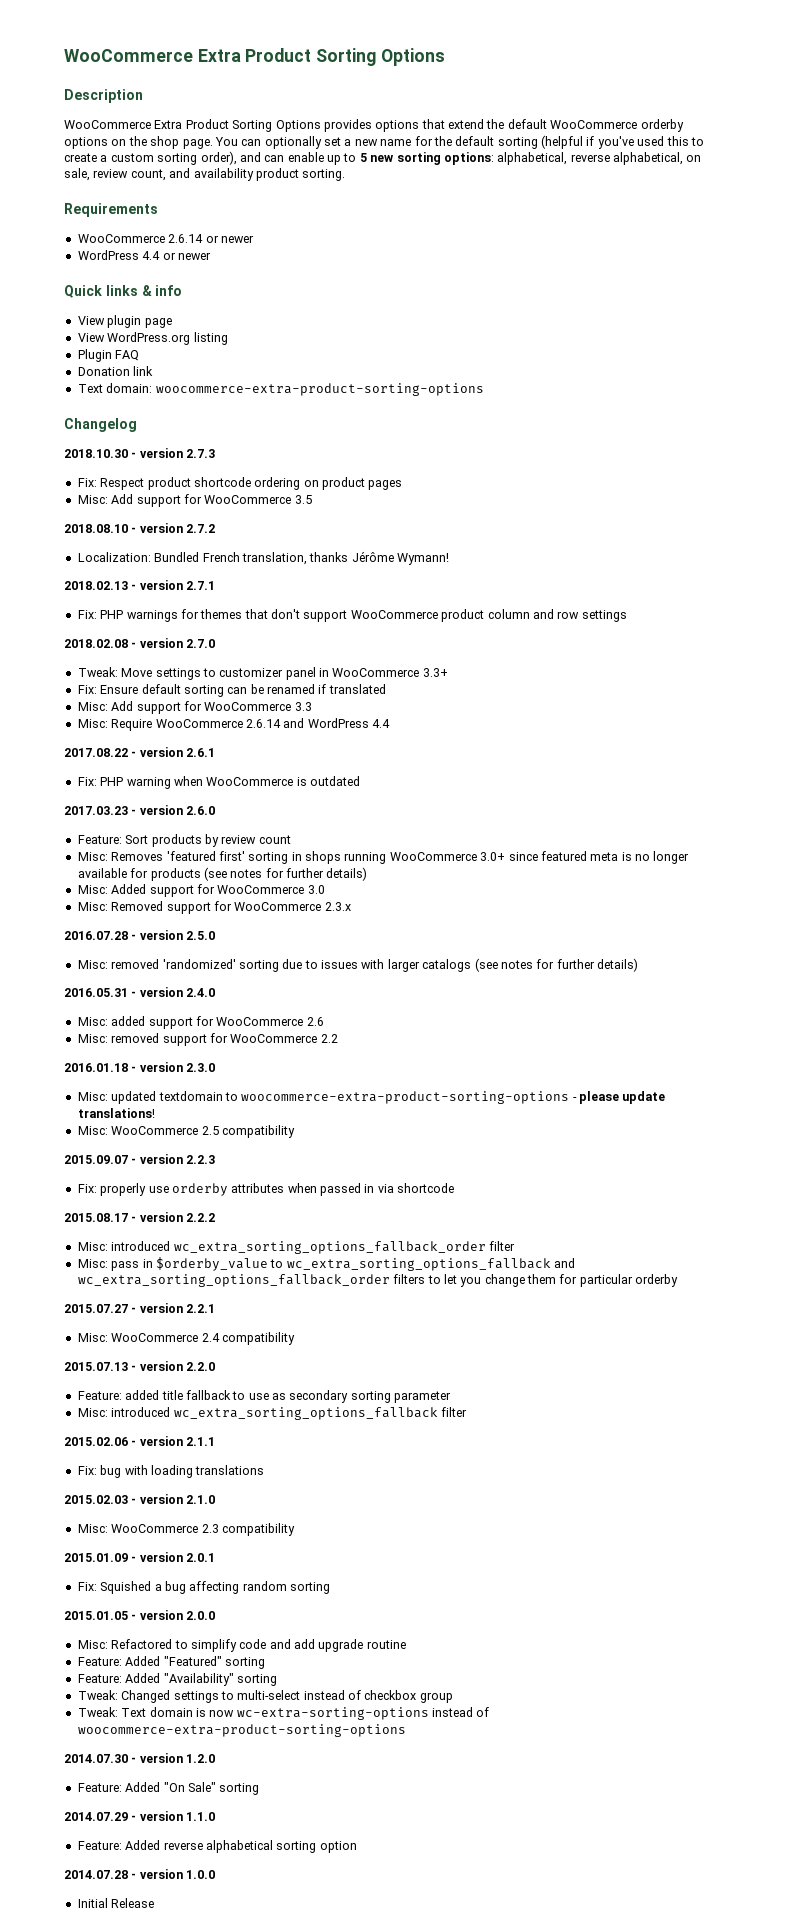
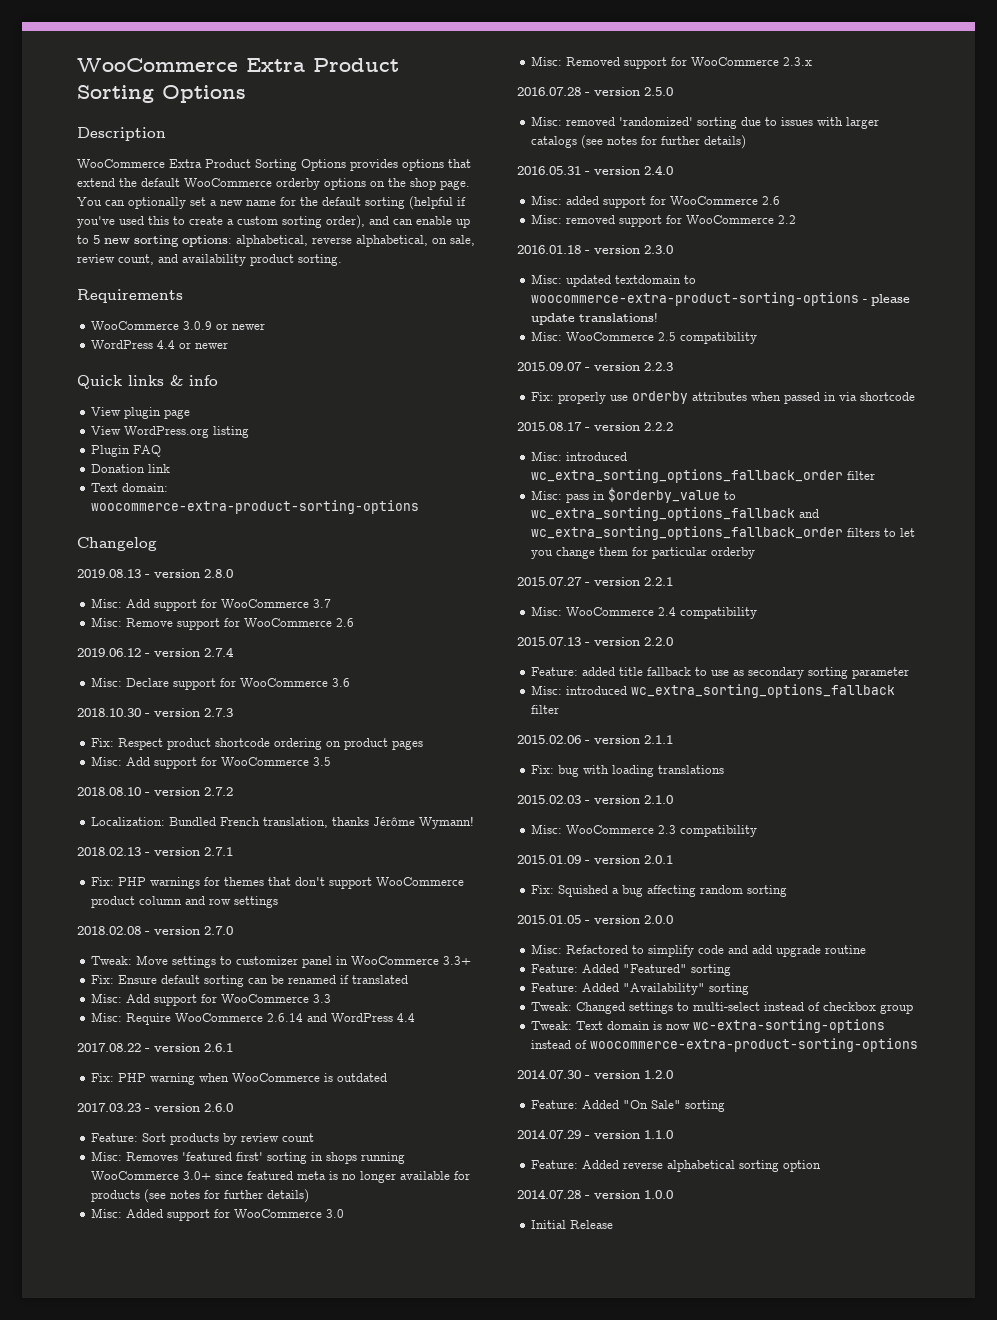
[168,234,204,243] 2.6.14 -> [183,321,213,330] 3.0.9
(137, 425) none -> [77,569,233,578] [91,598,332,611] [91,617,355,630] [77,647,234,657] [91,677,351,690] // 2019.08.13 - version 2.8.0 // Misc: Add support for WooCommerce 3.7 // Misc: Remove support for WooCommerce 2.6 // 2019.06.12 - version 2.7.4 // Misc: Declare support for WooCommerce 3.6

